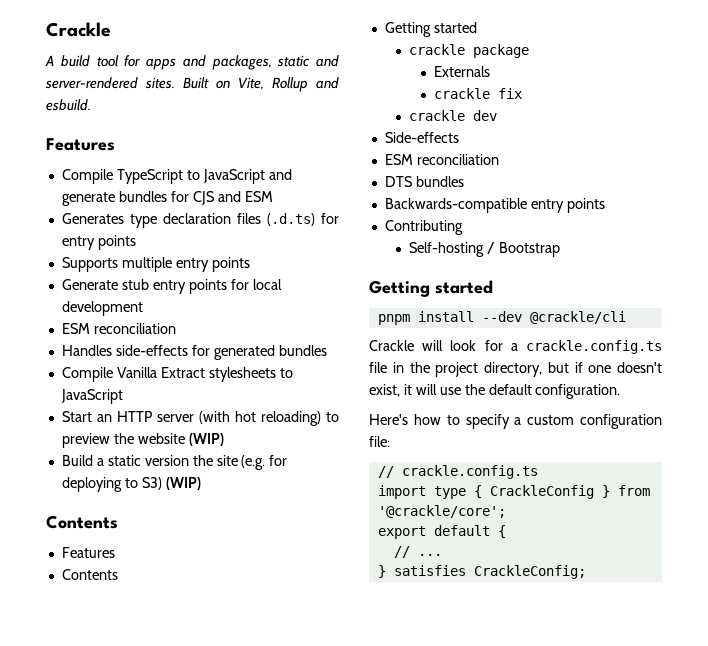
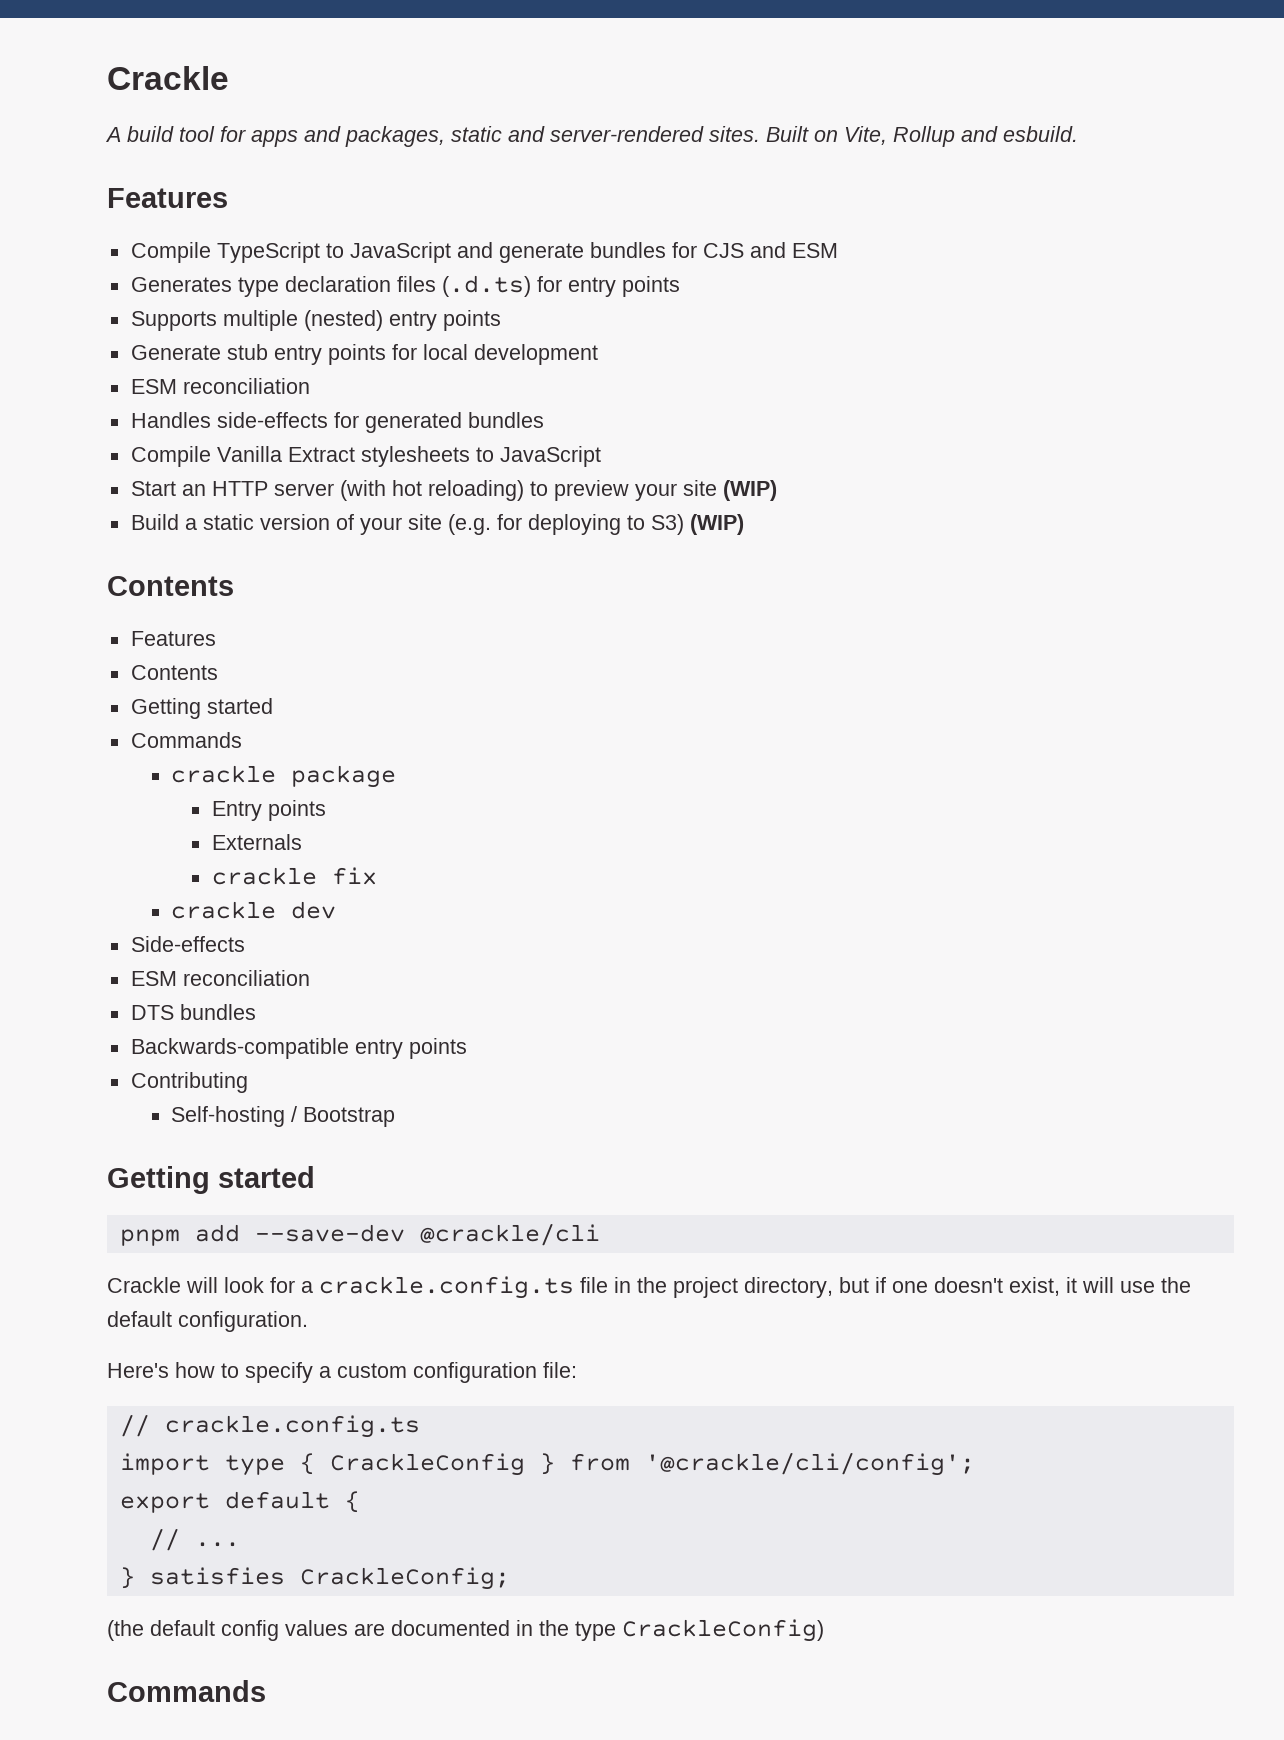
(172, 264) none -> [303,310,383,331] (nested)
[113,433,185,444] the website -> [634,480,717,501] your site
[192,455,213,466] the -> [335,514,402,535] of your
(477, 27) none -> [130,732,242,748] // Commands
(530, 51) none -> [211,800,326,821] // Entry points
[417,311,522,322] install --dev -> [194,1224,405,1242] add --save-dev
[377,505,506,518] '@crackle/core'; -> [644,1452,975,1476] '@crackle/cli/config';
(586, 572) none -> [107,1619,824,1642] [107,1680,266,1702] // (the default config values are documented in the type CrackleConfig) // Commands

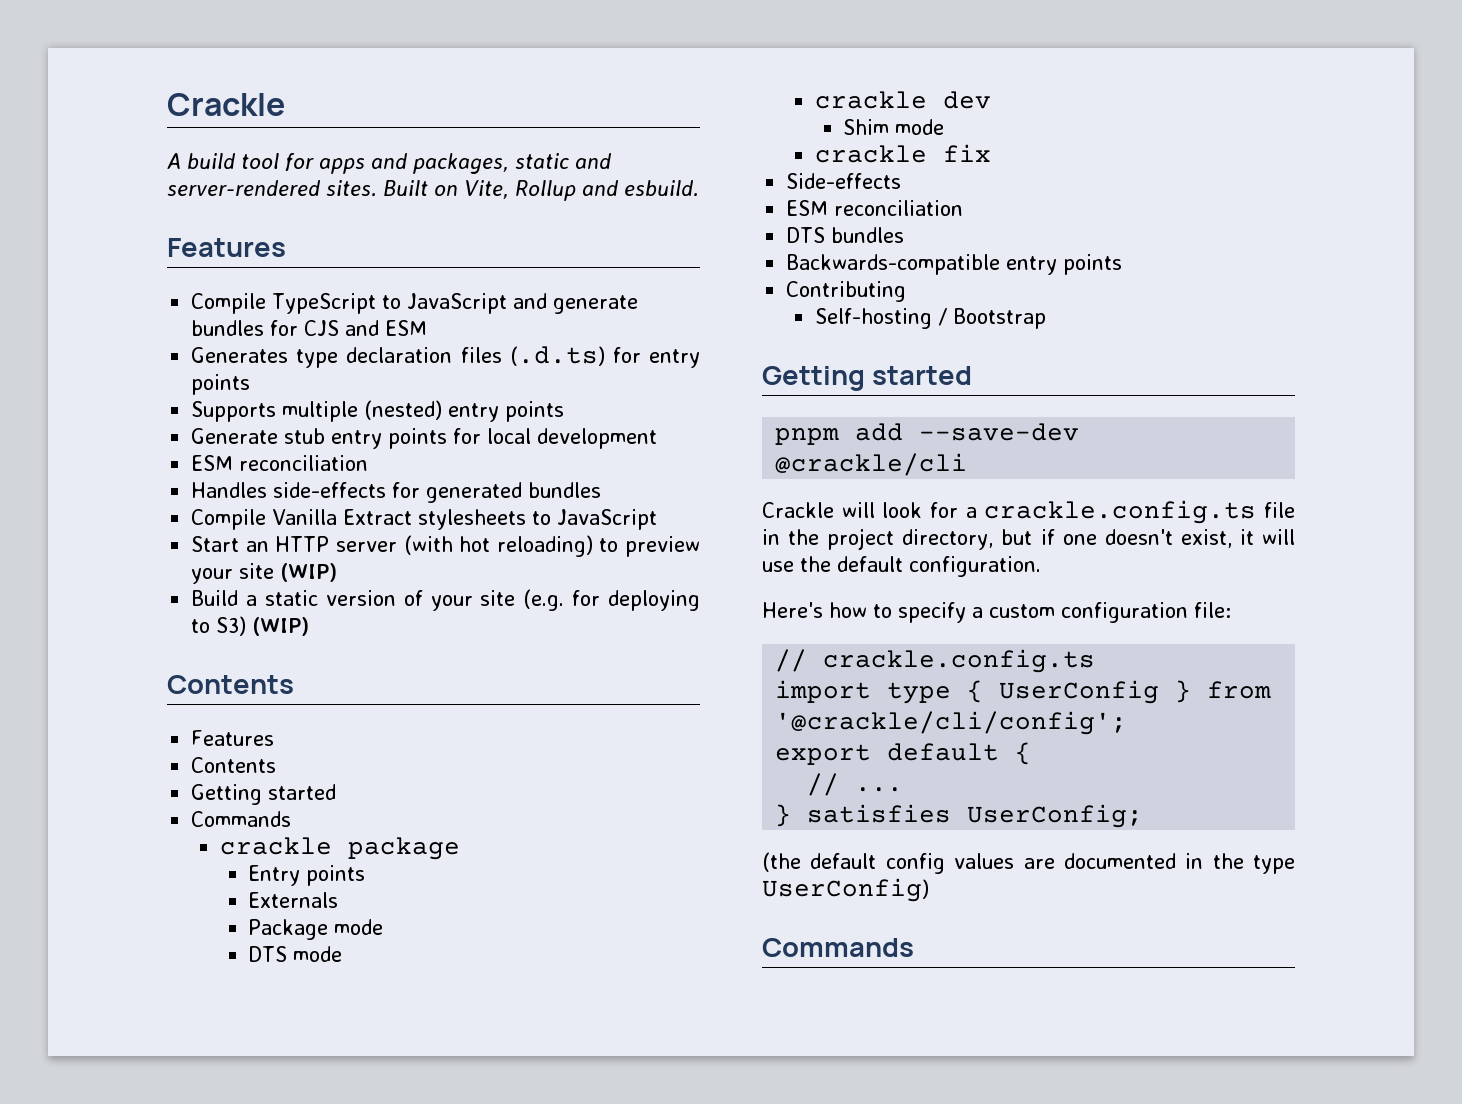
[211,867,377,885] [171,901,337,919] crackle fix // crackle dev -> [248,919,384,940] [248,946,343,962] [814,91,991,109] [843,119,945,135] [814,144,991,163] Package mode // DTS mode // crackle dev // Shim mode // crackle fix
[329,1453,525,1476] CrackleConfig -> [999,680,1160,704] UserConfig
[299,1567,510,1590] CrackleConfig; -> [967,804,1144,828] UserConfig;
[622,1619,824,1642] CrackleConfig) -> [762,878,929,902] UserConfig)

